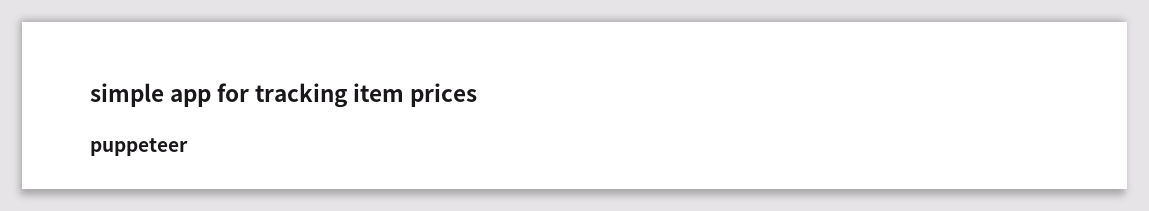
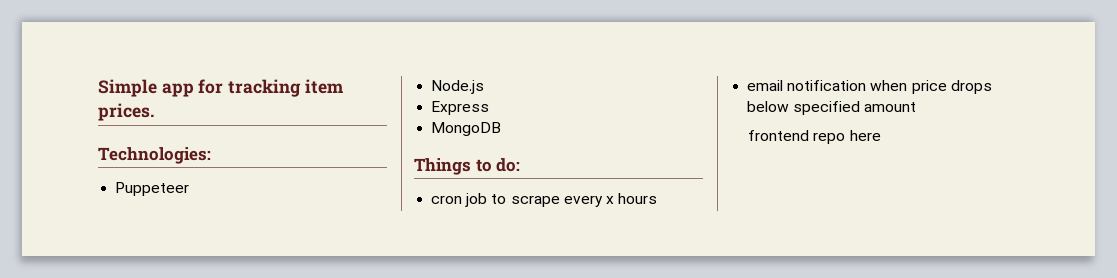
[90,83,164,107] simple -> [98,79,157,97] Simple
[410,83,478,107] [90,138,188,156] prices // puppeteer -> [98,103,154,121] [98,147,211,164] [115,182,190,196] [431,80,485,94] [431,101,490,115] [431,122,502,136] [414,158,521,175] [431,193,658,207] [747,80,992,94] [747,101,917,115] [748,130,881,144] prices. // Technologies: // Puppeteer // Node.js // Express // MongoDB // Things to do: // cron job to scrape every x hours // email notification when price drops below specified amount // frontend repo here

